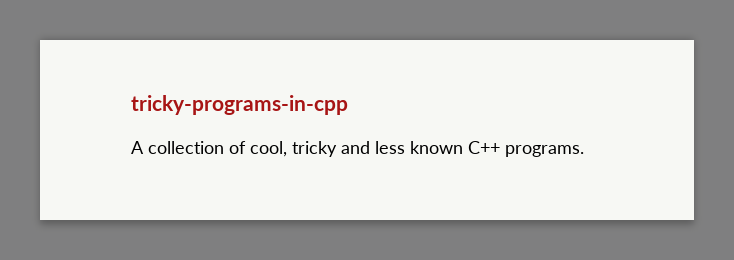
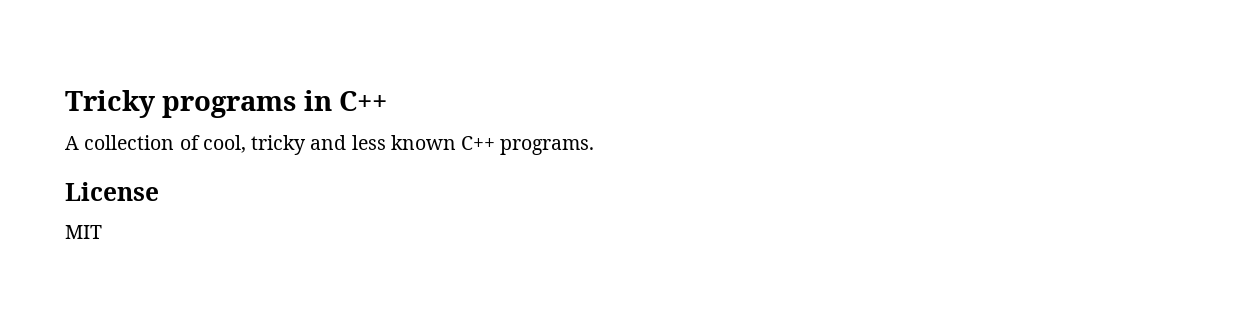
[131,95,348,115] tricky-programs-in-cpp -> [65,90,388,118] Tricky programs in C++
(584, 151) none -> [65,182,159,201] [65,225,102,239] // License // MIT

